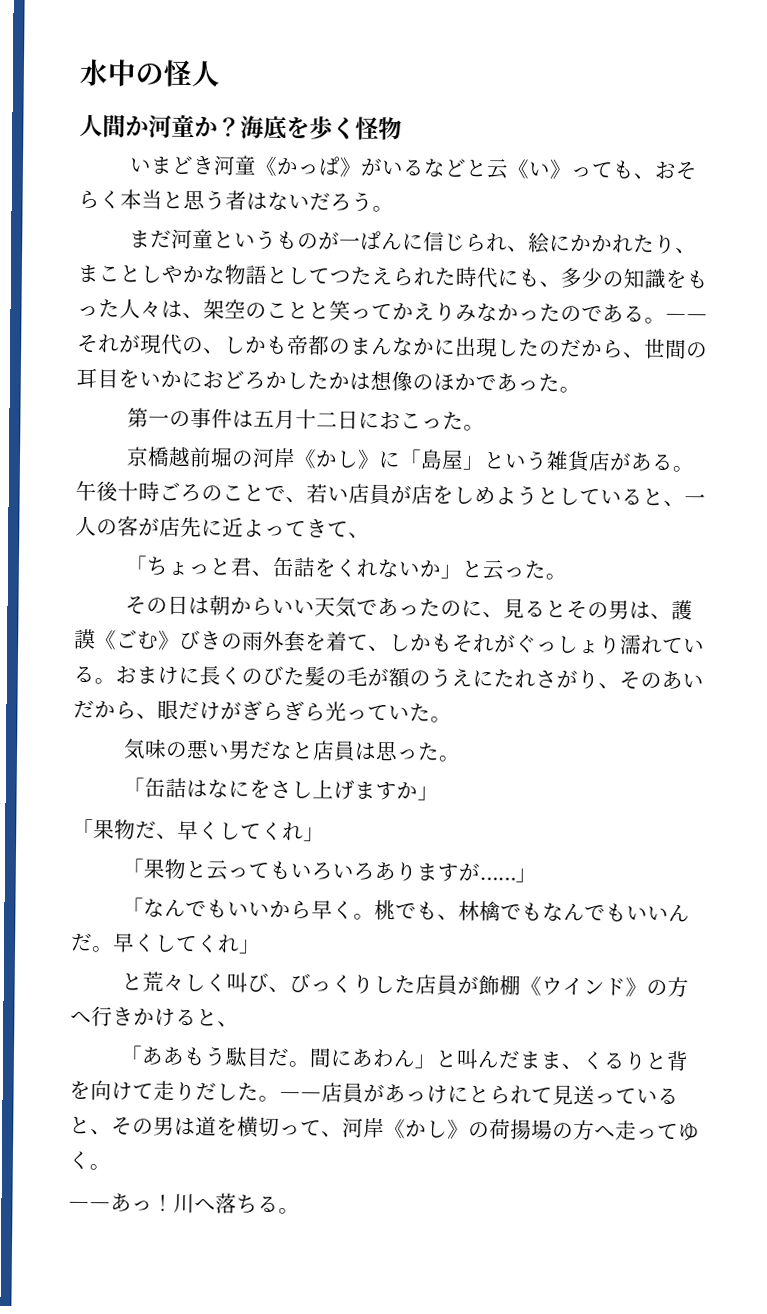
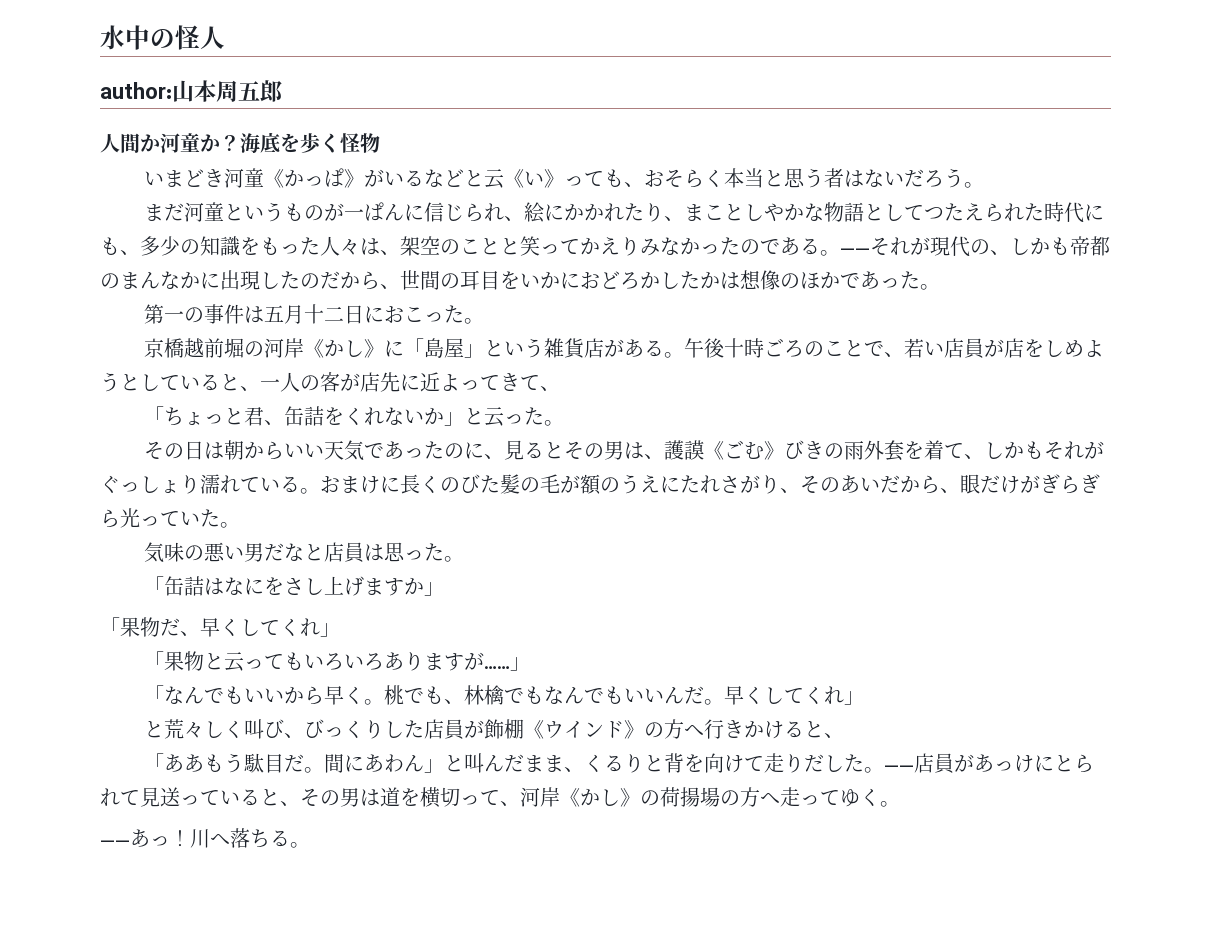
(221, 74) none -> [100,80,282,103] // author:山本周五郎

